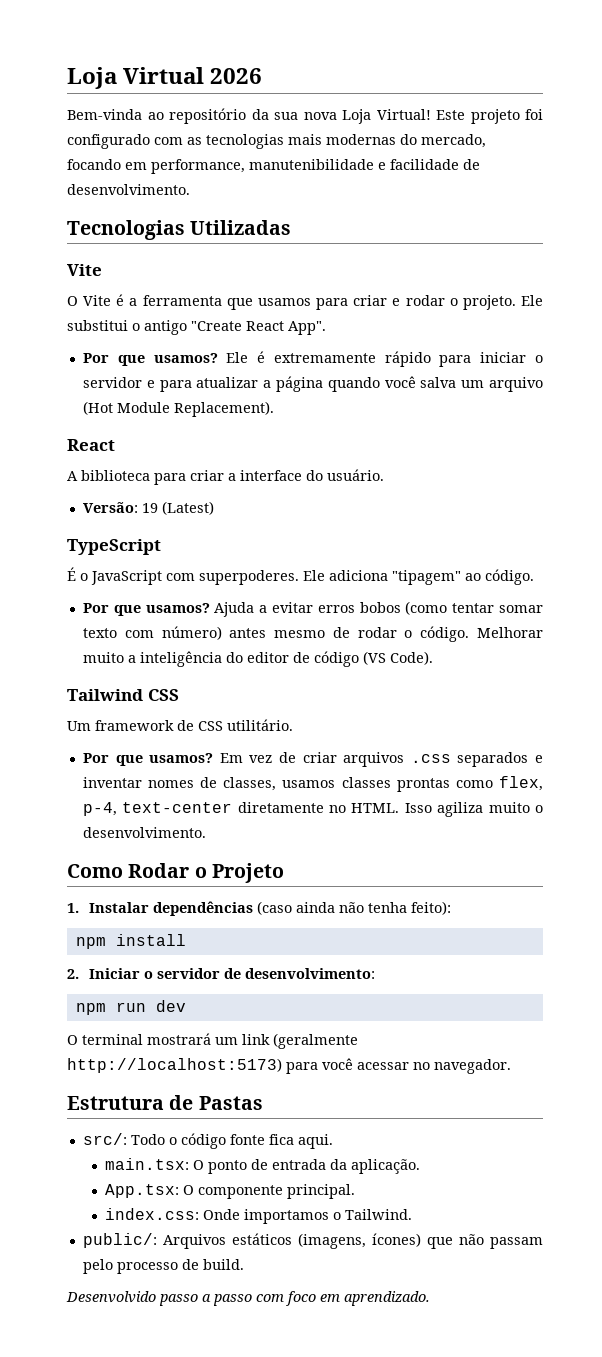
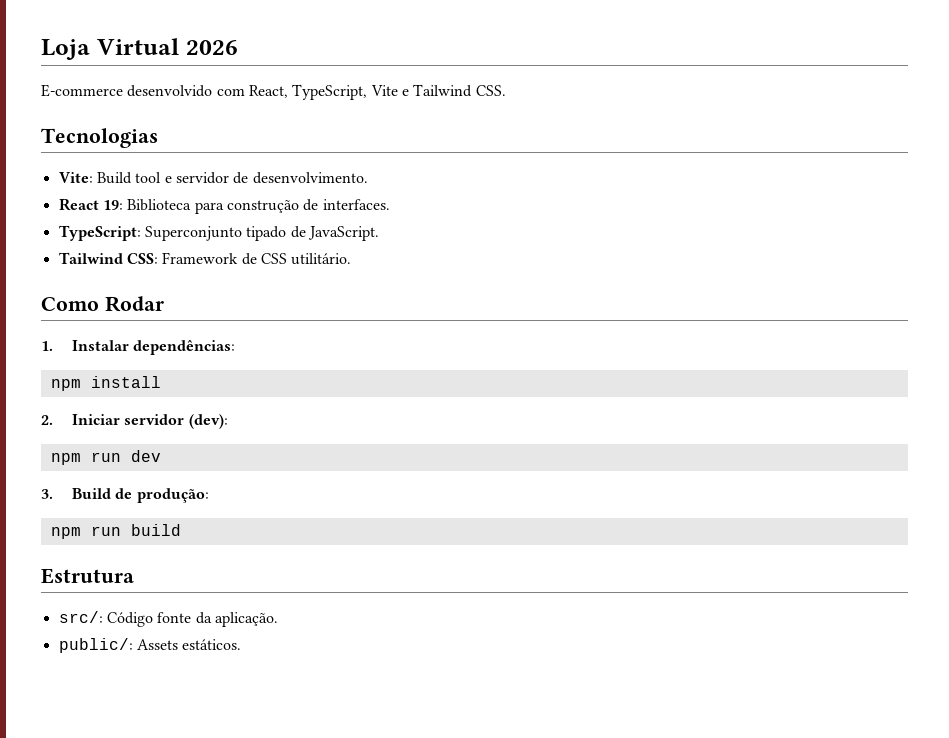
[67,108,543,124] [67,134,486,149] [67,159,480,174] [67,184,190,195] [67,220,292,240] [67,264,102,276] [67,294,543,310] [67,320,326,335] [82,351,544,367] [82,376,543,392] [82,401,274,417] [67,439,115,451] [67,469,384,485] [82,501,214,515] [67,539,161,555] [67,567,534,585] [82,601,543,617] [82,626,544,642] [82,651,433,667] [67,689,179,701] [67,719,293,731] [82,752,543,767] [82,776,544,792] [82,802,544,817] [82,827,206,838] Bem-vinda ao repositório da sua nova Loja Virtual! Este projeto foi configurado com as tecnologias mais modernas do mercado, focando em performance, manutenibilidade e facilidade de desenvolvimento. // Tecnologias Utilizadas // Vite // O Vite é a ferramenta que usamos para criar e rodar o projeto. Ele substitui o antigo "Create React App". // Por que usamos? Ele é extremamente rápido para iniciar o servidor e para atualizar a página quando você salva um arquivo (Hot Module Replacement). // React // A biblioteca para criar a interface do usuário. // Versão: 19 (Latest) // TypeScript // É o JavaScript com superpoderes. Ele adiciona "tipagem" ao código. // Por que usamos? Ajuda a evitar erros bobos (como tentar somar texto com número) antes mesmo de rodar o código. Melhorar muito a inteligência do editor de código (VS Code). // Tailwind CSS // Um framework de CSS utilitário. // Por que usamos? Em vez de criar arquivos .css separados e inventar nomes de classes, usamos classes prontas como flex, p-4, text-center diretamente no HTML. Isso agiliza muito o desenvolvimento. -> [41,84,506,100] [41,128,158,148] [58,172,368,184] [58,198,390,214] [58,225,379,241] [58,252,352,265] E-commerce desenvolvido com React, TypeScript, Vite e Tailwind CSS. // Tecnologias // Vite: Build tool e servidor de desenvolvimento. // React 19: Biblioteca para construção de interfaces. // TypeScript: Superconjunto tipado de JavaScript. // Tailwind CSS: Framework de CSS utilitário.
[194,863,284,883] o Projeto -> (164, 304) none
[152,901,451,916] dependências (caso ainda não tenha feito): -> [133,340,236,355] dependências:
[143,968,375,979] o servidor de desenvolvimento: -> [124,414,228,429] servidor (dev):
[67,1033,358,1049] [67,1058,511,1074] O terminal mostrará um link (geralmente http://localhost:5173) para você acessar no navegador. -> [41,488,209,503] [50,524,181,539] 3. Build de produção: // npm run build
[169,1095,263,1110] de Pastas -> (134, 576) none
[130,1133,333,1149] [104,1158,420,1174] [104,1184,355,1199] [104,1208,412,1224] [82,1233,543,1249] [82,1259,244,1274] [66,1291,430,1306] Todo o código fonte fica aqui. // main.tsx: O ponto de entrada da aplicação. // App.tsx: O componente principal. // index.css: Onde importamos o Tailwind. // public/: Arquivos estáticos (imagens, ícones) que não passam pelo processo de build. // Desenvolvido passo a passo com foco em aprendizado. -> [106,612,278,627] [58,638,242,653] Código fonte da aplicação. // public/: Assets estáticos.

